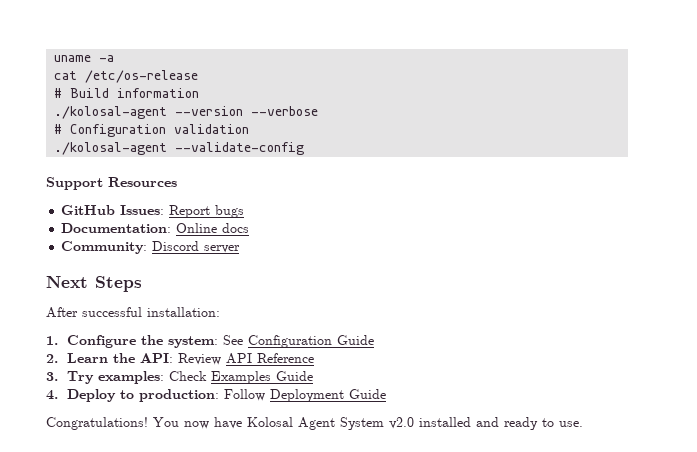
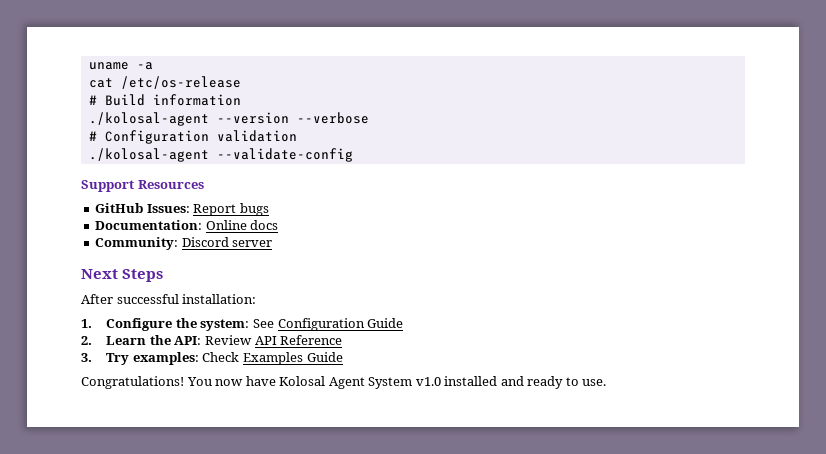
[46,389,386,402] // 4. Deploy to production: Follow Deployment Guide -> (343, 357) none
[389,417,414,429] v2.0 -> [415,377,441,386] v1.0

